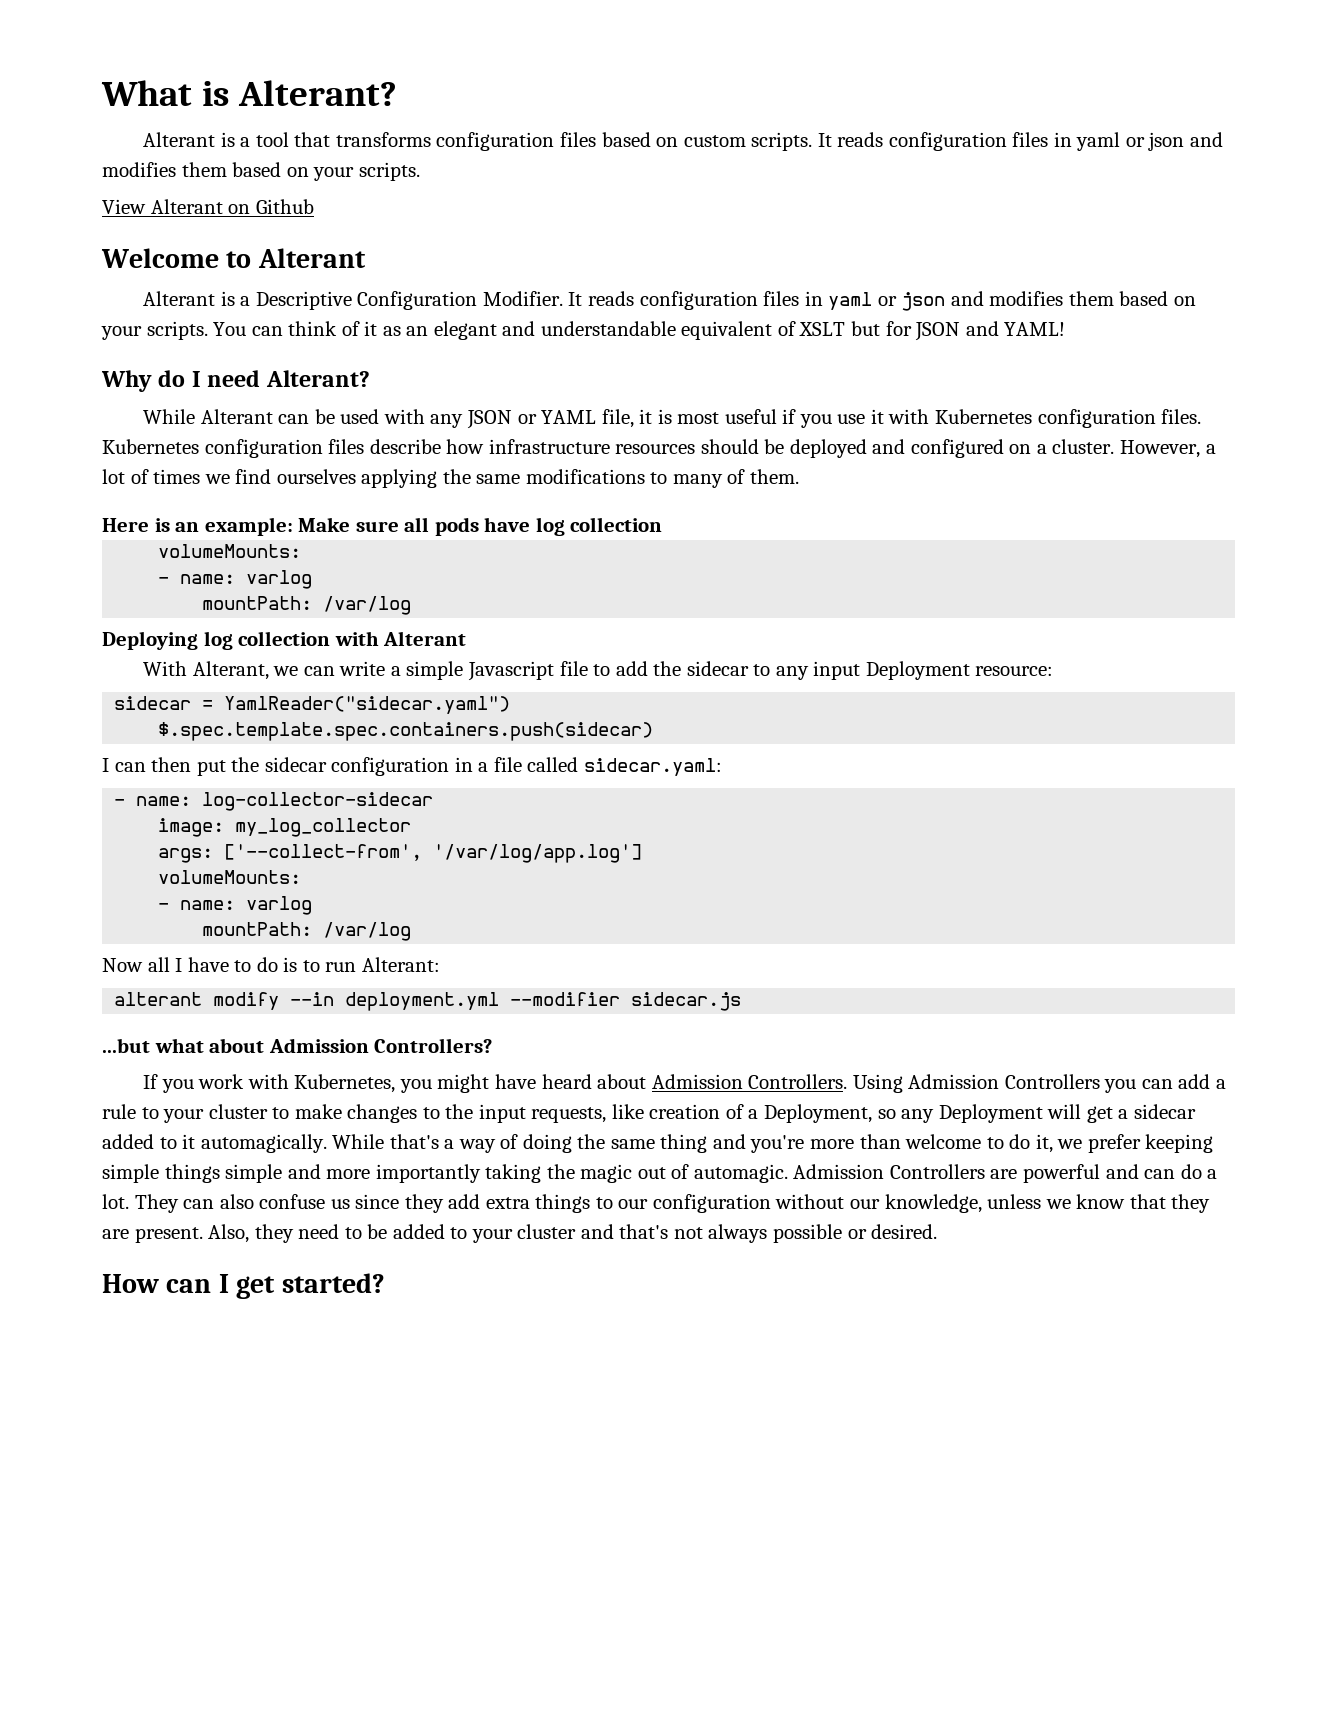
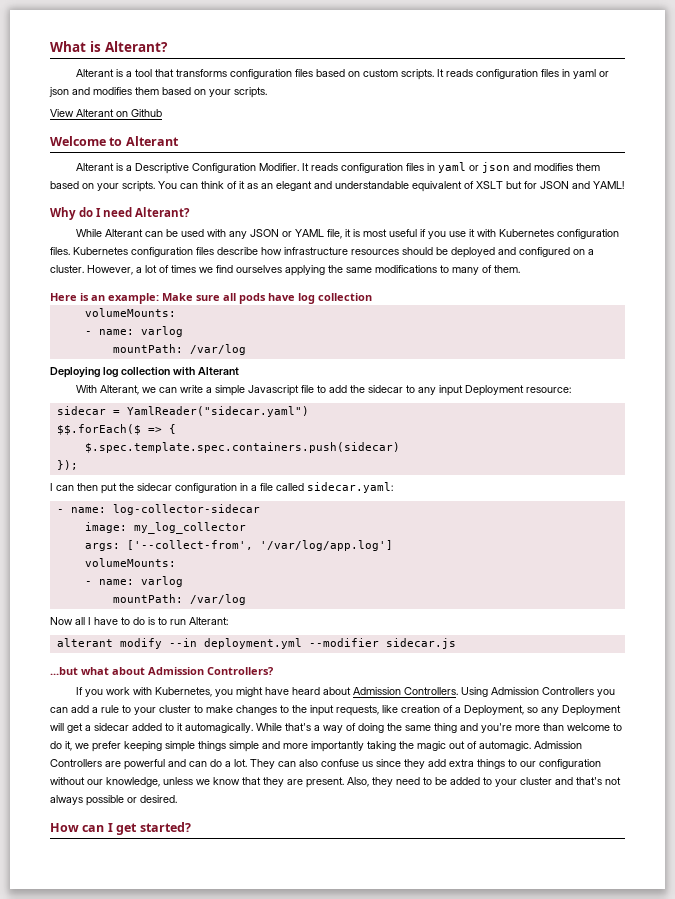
(511, 705) none -> [56,424,176,435] // $$.forEach($ => {
(654, 731) none -> [56,460,78,470] // });

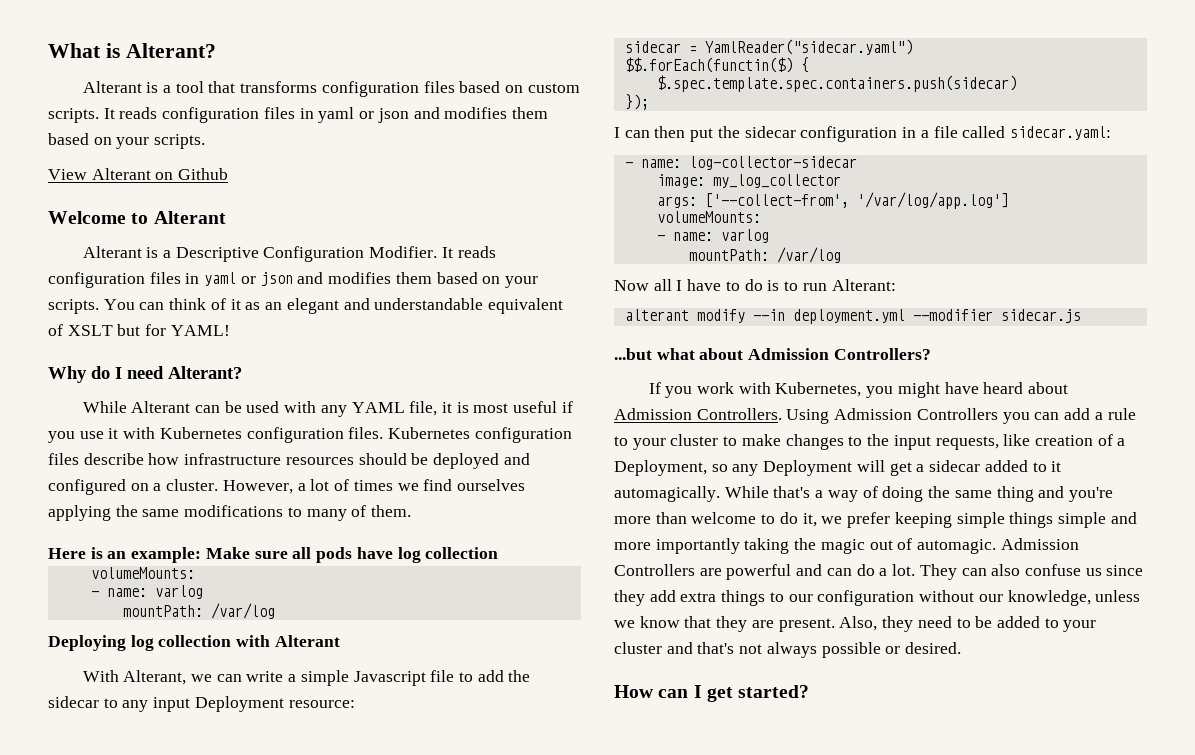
[540,181,590,189] JSON and -> (167, 330) none
[249,229,292,237] JSON or -> (347, 411) none
[56,424,162,435] $$.forEach($ => -> [624,57,793,73] $$.forEach(functin($)

